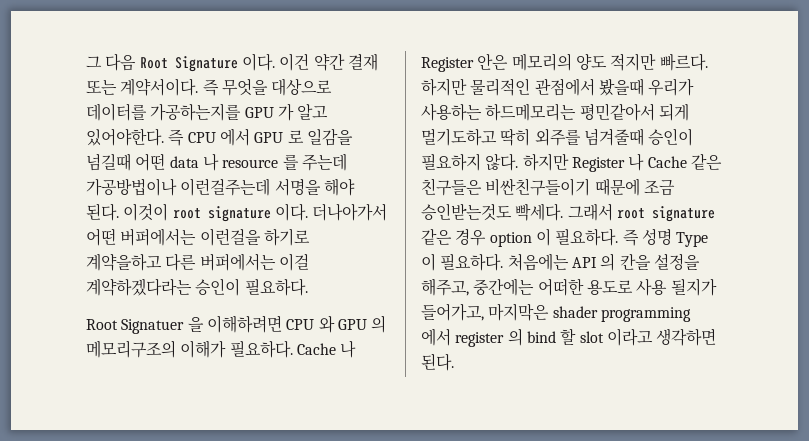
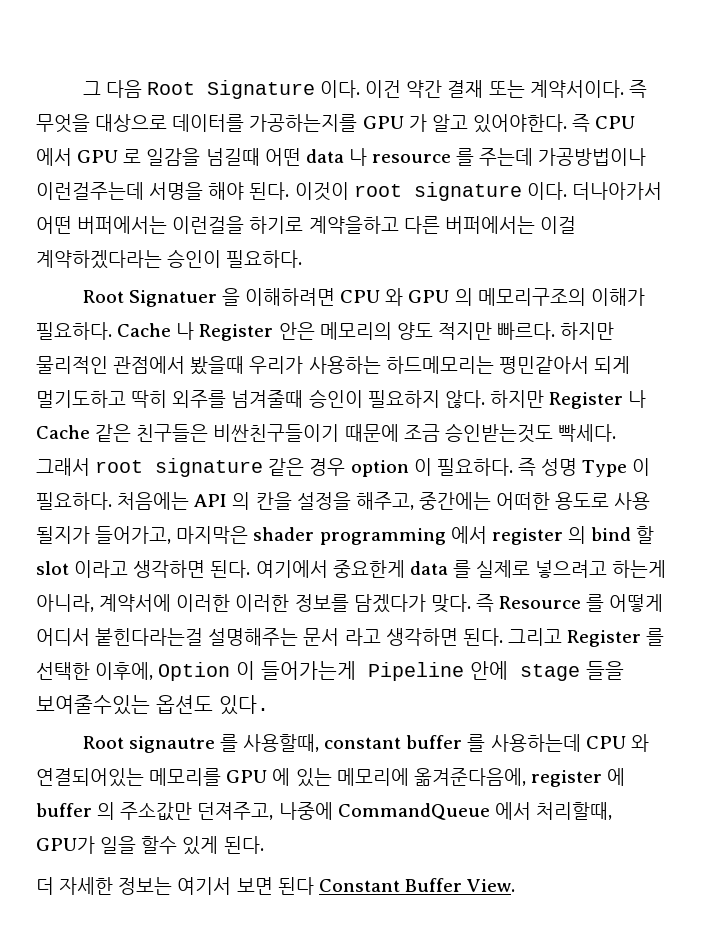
(454, 362) none -> [255,560,667,578] [36,594,664,613] [36,628,665,647] [36,661,625,681] [36,695,269,715] [82,734,649,753] [36,768,626,787] [36,802,612,821] [36,836,264,855] [36,877,516,895] 여기에서 중요한게 data 를 실제로 넣으려고 하는게 아니라, 계약서에 이러한 이러한 정보를 담겠다가 맞다. 즉 Resource 를 어떻게 어디서 붙힌다라는걸 설명해주는 문서 라고 생각하면 된다. 그리고 Register 를 선택한 이후에, Option 이 들어가는게 Pipeline 안에 stage 들을 보여줄수있는 옵션도 있다. // Root signautre 를 사용할때, constant buffer 를 사용하는데 CPU 와 연결되어있는 메모리를 GPU 에 있는 메모리에 옮겨준다음에, register 에 buffer 의 주소값만 던져주고, 나중에 CommandQueue 에서 처리할때, GPU가 일을 할수 있게 된다. // 더 자세한 정보는 여기서 보면 된다 Constant Buffer View.

